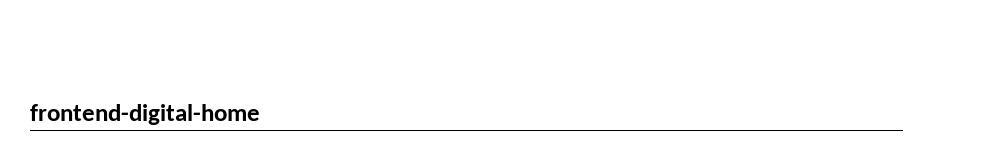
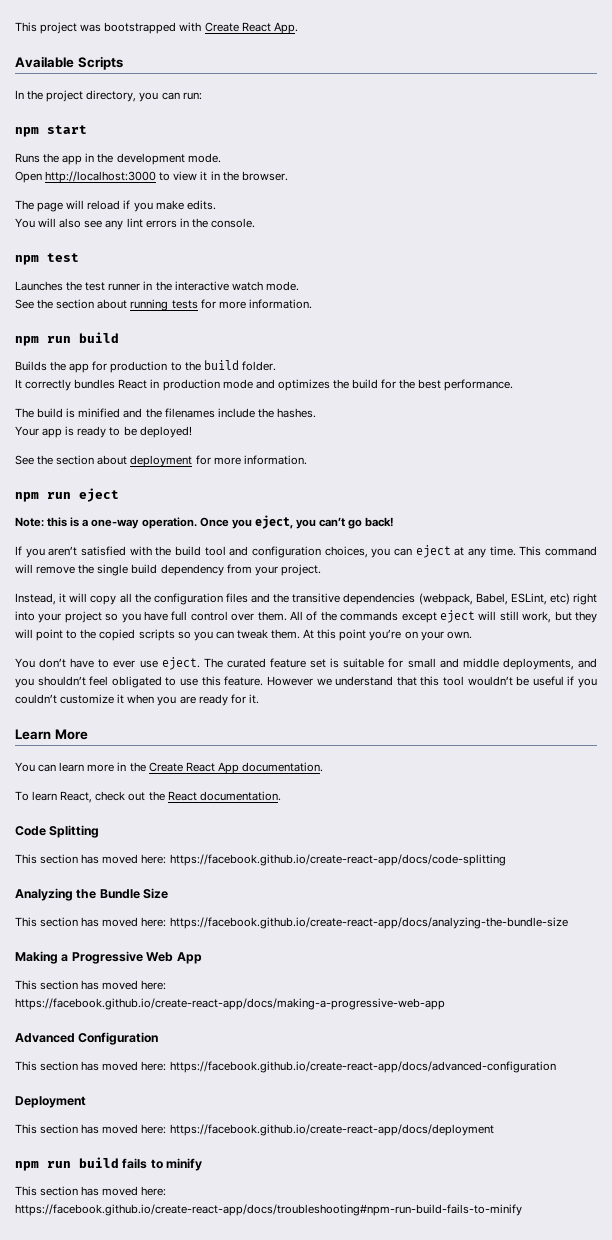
[30,104,260,125] frontend-digital-home -> [15,22,298,34] [15,56,123,70] [15,90,202,102] [15,125,87,137] [15,153,221,165] [15,171,288,183] [15,200,216,212] [15,218,255,230] [15,253,79,265] [15,281,299,291] [15,299,312,311] [15,332,119,346] [15,360,276,373] [15,379,514,391] [15,408,316,418] [15,426,192,438] [15,455,307,467] [15,488,119,502] [15,515,395,529] [15,545,598,558] [15,564,321,576] [15,593,597,605] [15,610,597,623] [15,629,472,641] [15,657,597,670] [15,676,597,688] [15,694,259,706] [15,729,88,740] [15,762,323,774] [15,791,281,803] [15,825,100,838] [15,854,506,866] [15,888,169,901] [15,917,568,929] [15,951,202,964] [15,980,167,990] [15,998,445,1010] [15,1032,159,1045] [15,1061,556,1073] [15,1096,86,1108] [15,1124,494,1136] [15,1157,203,1171] [15,1186,167,1196] [15,1204,522,1216] This project was bootstrapped with Create React App. // Available Scripts // In the project directory, you can run: // npm start // Runs the app in the development mode. // Open http://localhost:3000 to view it in the browser. // The page will reload if you make edits. // You will also see any lint errors in the console. // npm test // Launches the test runner in the interactive watch mode. // See the section about running tests for more information. // npm run build // Builds the app for production to the build folder. // It correctly bundles React in production mode and optimizes the build for the best performance. // The build is minified and the filenames include the hashes. // Your app is ready to be deployed! // See the section about deployment for more information. // npm run eject // Note: this is a one-way operation. Once you eject, you can’t go back! // If you aren’t satisfied with the build tool and configuration choices, you can eject at any time. This command will remove the single build dependency from your project. // Instead, it will copy all the configuration files and the transitive dependencies (webpack, Babel, ESLint, etc) right into your project so you have full control over them. All of the commands except eject will still work, but they will point to the copied scripts so you can tweak them. At this point you’re on your own. // You don’t have to ever use eject. The curated feature set is suitable for small and middle deployments, and you shouldn’t feel obligated to use this feature. However we understand that this tool wouldn’t be useful if you couldn’t customize it when you are ready for it. // Learn More // You can learn more in the Create React App documentation. // To learn React, check out the React documentation. // Code Splitting // This section has moved here: https://facebook.github.io/create-react-app/docs/code-splitting // Analyzing the Bundle Size // This section has moved here: https://facebook.github.io/create-react-app/docs/analyzing-the-bundle-size // Making a Progressive Web App // This section has moved here: https://facebook.github.io/create-react-app/docs/making-a-progressive-web-app // Advanced Configuration // This section has moved here: https://facebook.github.io/create-react-app/docs/advanced-configuration // Deployment // This section has moved here: https://facebook.github.io/create-react-app/docs/deployment // npm run build fails to minify // This section has moved here: https://facebook.github.io/create-react-app/docs/troubleshooting#npm-run-build-fails-to-minify

